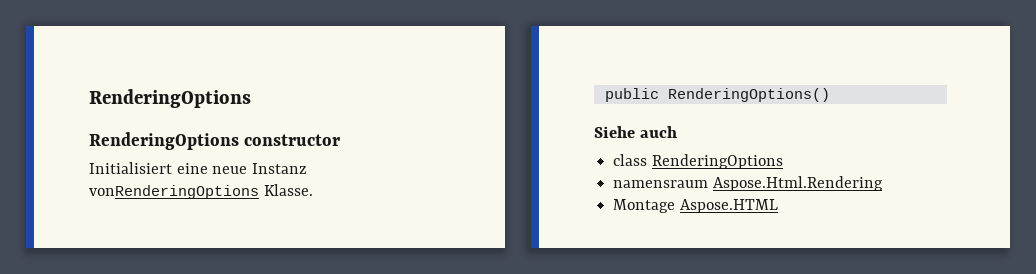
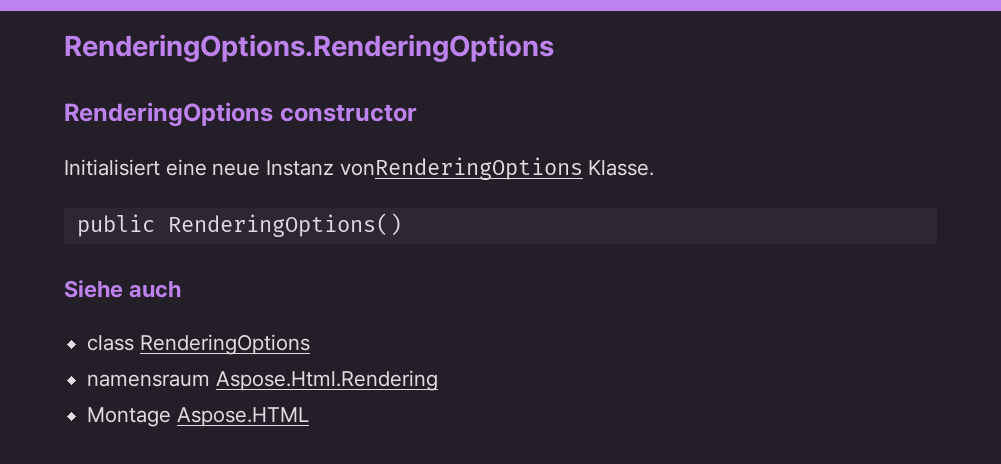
[89,89,251,108] RenderingOptions -> [64,34,554,62] RenderingOptions.RenderingOptions

